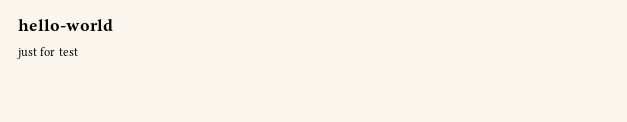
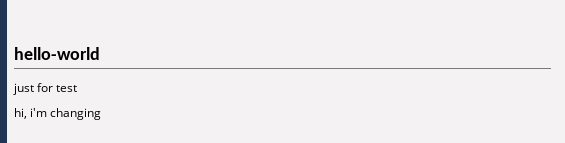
(78, 52) none -> [14,108,102,120] // hi, i'm changing

